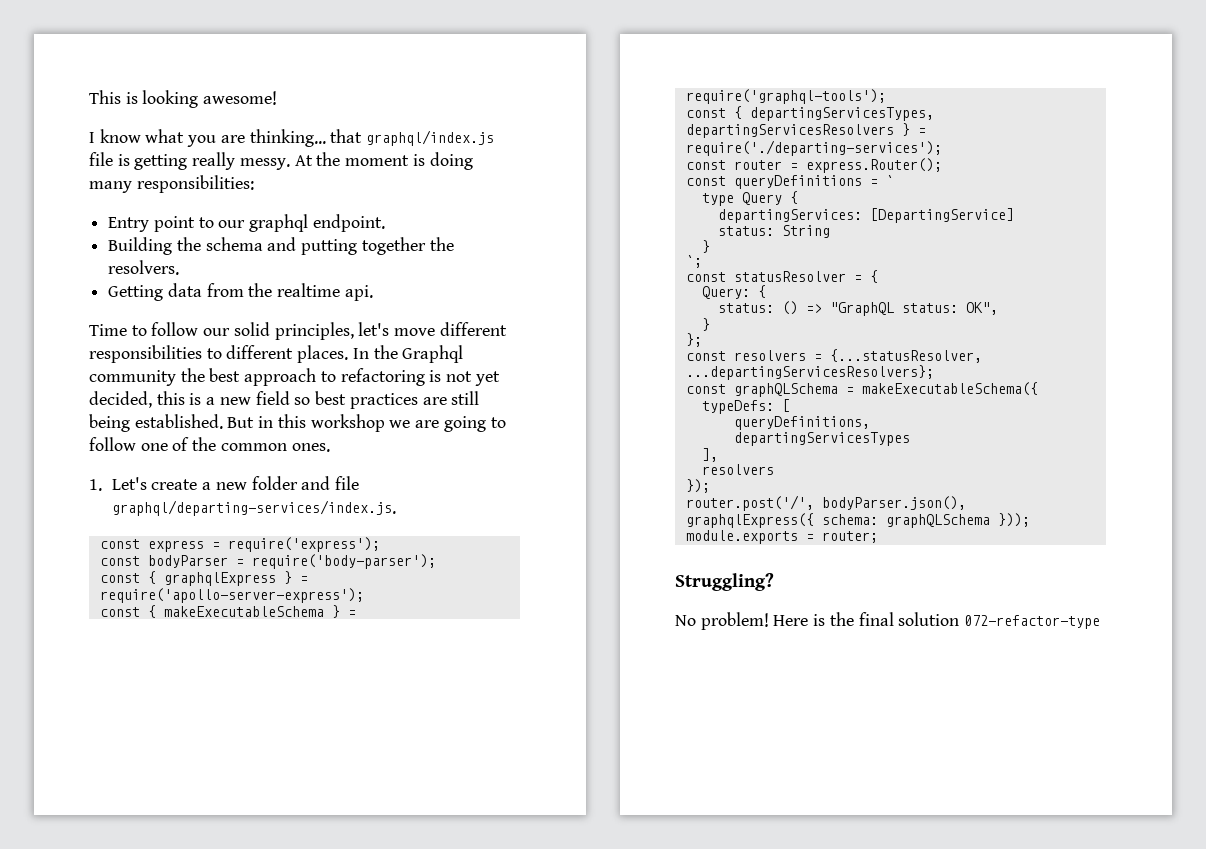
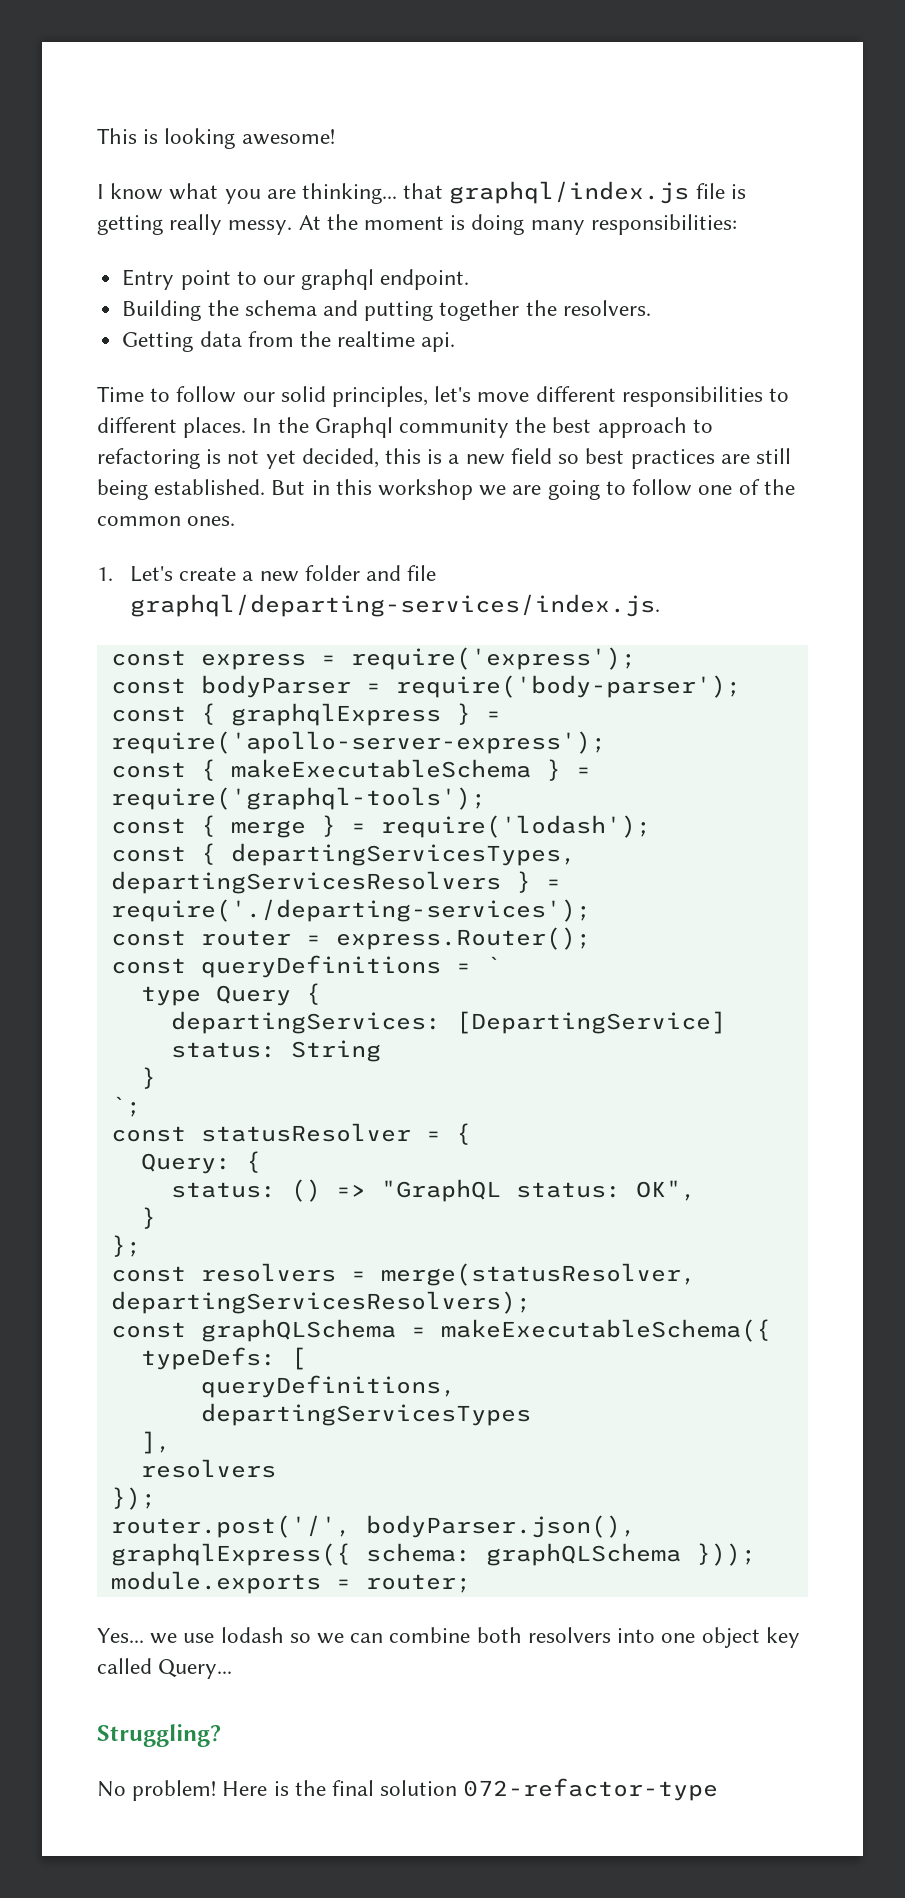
(886, 96) none -> [110,815,651,838] // const { merge } = require('lodash');
[829,349,982,363] [685,365,934,380] {...statusResolver, ...departingServicesResolvers}; -> [380,1263,696,1286] [110,1291,531,1314] merge(statusResolver, departingServicesResolvers);
(878, 537) none -> [97,1627,800,1648] [97,1658,233,1679] // Yes... we use lodash so we can combine both resolvers into one object key called Query...

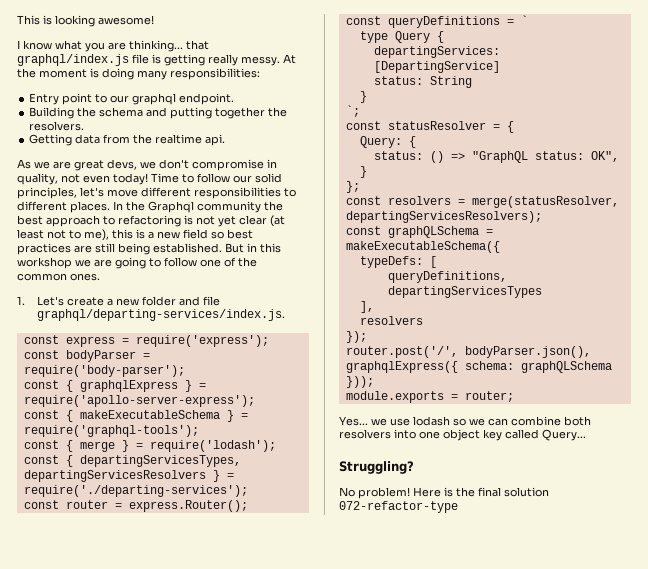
(456, 342) none -> [17,159,277,171] [17,173,148,185] As we are great devs, we don't compromise in quality, not even today!
[301,448,379,468] decided, -> [239,215,285,227] [17,229,109,241] clear (at least not to me),

